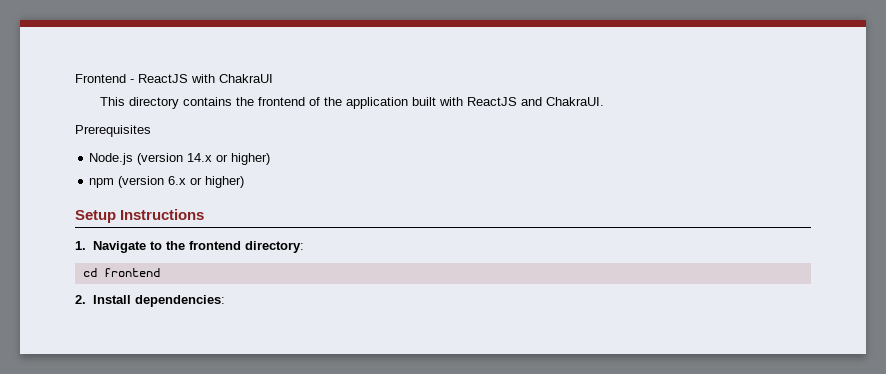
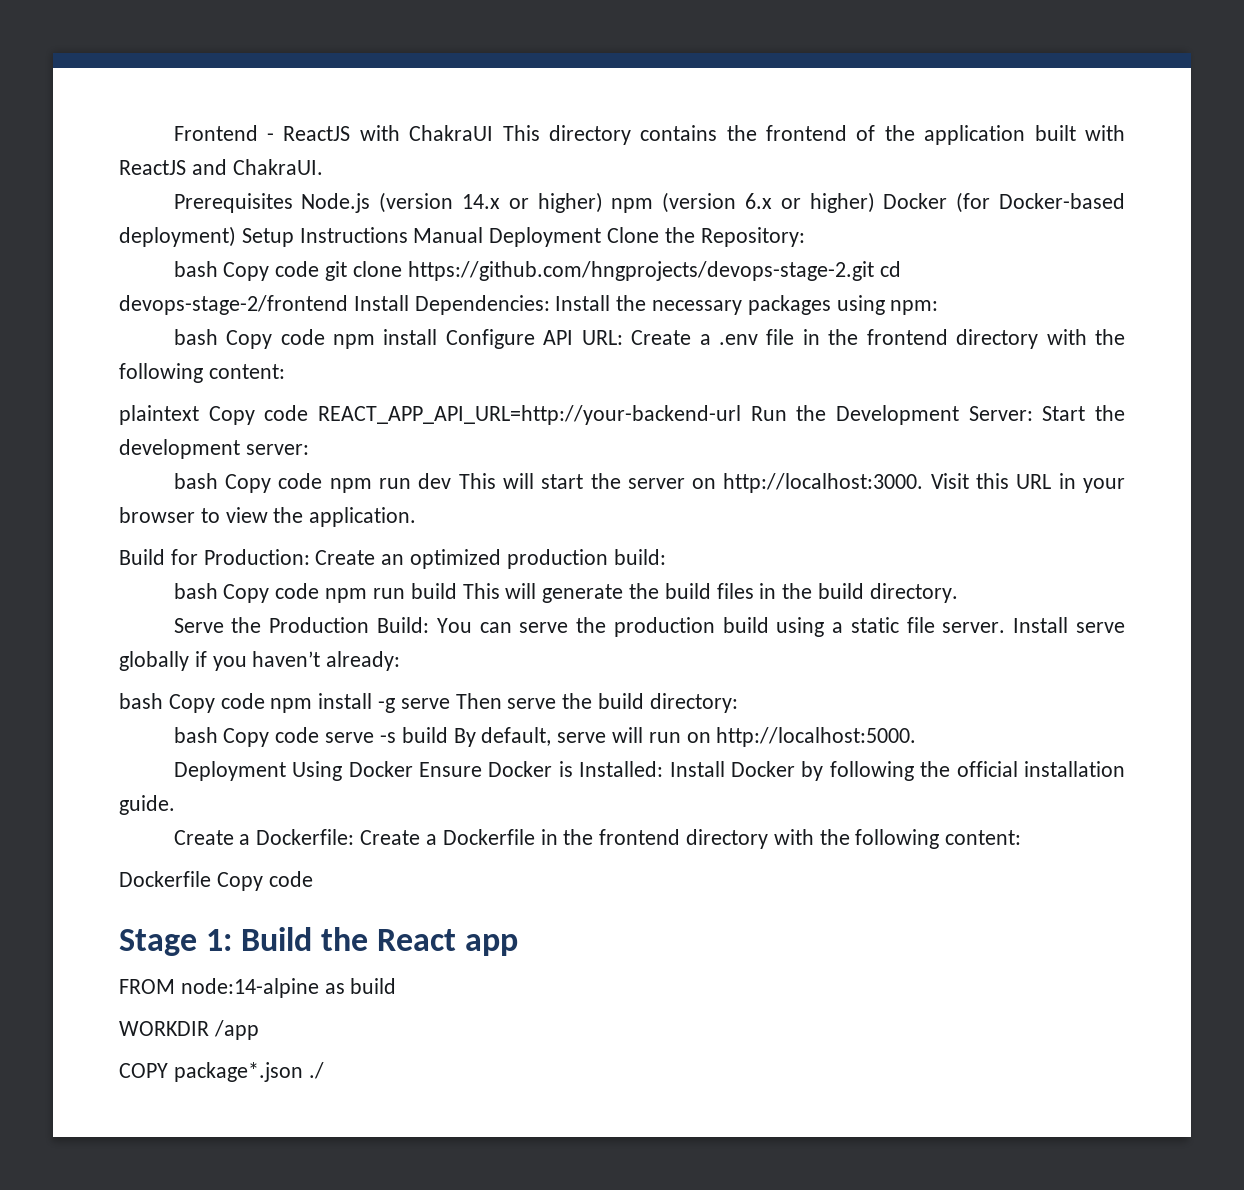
(273, 78) // -> (494, 133) none
(151, 131) // -> (293, 203) none
(271, 159) // -> (603, 202) none
[75,209,205,223] [75,241,304,253] [82,268,160,277] [75,295,225,307] // Setup Instructions // 1. Navigate to the frontend directory: // cd frontend // 2. Install dependencies: -> [883,192,1125,213] [119,226,805,247] [173,261,901,281] [119,295,939,315] [173,329,1125,349] [119,363,285,383] [119,405,1125,425] [119,439,309,459] [173,473,1125,493] [119,507,417,527] [119,549,666,569] [173,583,958,603] [173,617,1126,637] [119,651,401,671] [119,693,738,713] [173,727,917,747] [173,761,1125,781] [119,795,175,815] [173,829,1022,849] [119,871,313,891] [119,927,519,956] [119,978,397,998] [119,1020,259,1040] [119,1062,324,1082] Docker (for Docker-based deployment) Setup Instructions Manual Deployment Clone the Repository: // bash Copy code git clone https://github.com/hngprojects/devops-stage-2.git cd devops-stage-2/frontend Install Dependencies: Install the necessary packages using npm: // bash Copy code npm install Configure API URL: Create a .env file in the frontend directory with the following content: // plaintext Copy code REACT_APP_API_URL=http://your-backend-url Run the Development Server: Start the development server: // bash Copy code npm run dev This will start the server on http://localhost:3000. Visit this URL in your browser to view the application. // Build for Production: Create an optimized production build: // bash Copy code npm run build This will generate the build files in the build directory. // Serve the Production Build: You can serve the production build using a static file server. Install serve globally if you haven’t already: // bash Copy code npm install -g serve Then serve the build directory: // bash Copy code serve -s build By default, serve will run on http://localhost:5000. // Deployment Using Docker Ensure Docker is Installed: Install Docker by following the official installation guide. // Create a Dockerfile: Create a Dockerfile in the frontend directory with the following content: // Dockerfile Copy code // Stage 1: Build the React app // FROM node:14-alpine as build // WORKDIR /app // COPY package*.json ./

